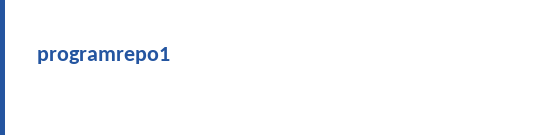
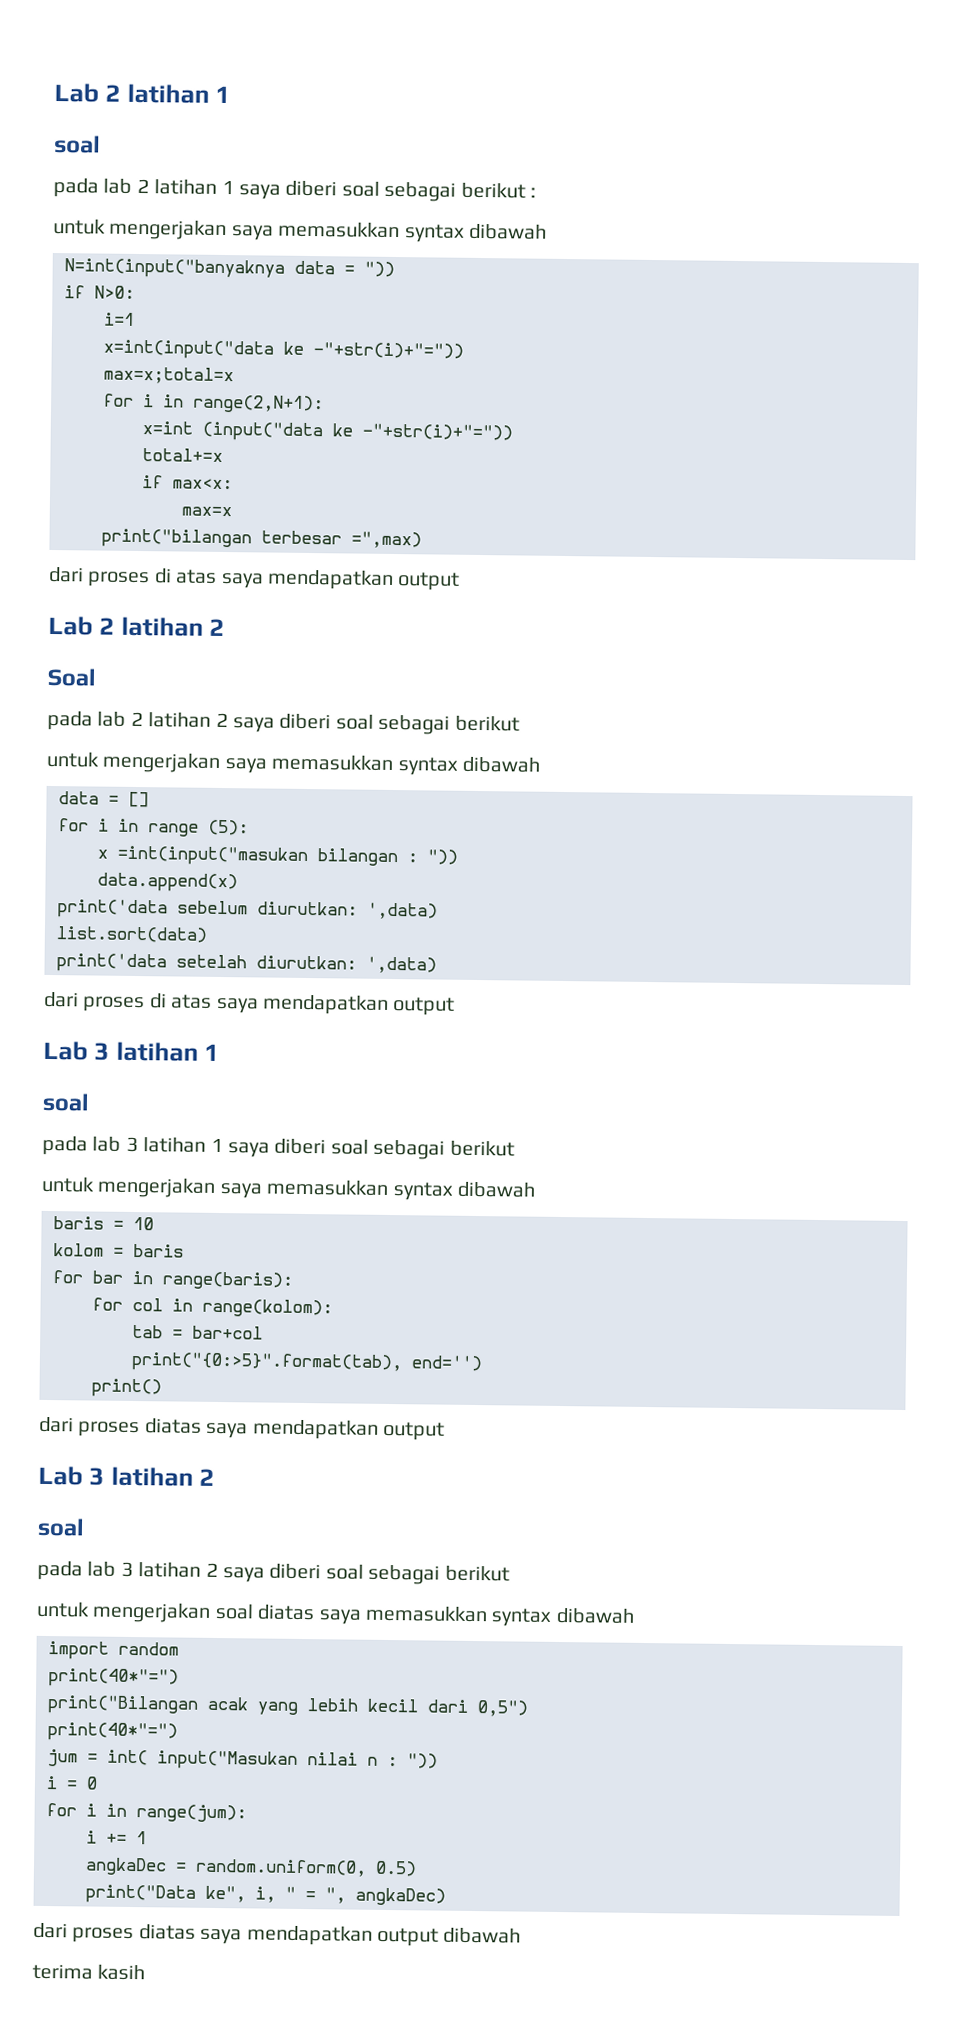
[37,47,170,64] programrepo1 -> [54,82,232,104] [54,134,101,154] [53,177,536,202] [53,218,547,243] [64,258,395,279] [64,285,135,299] [104,312,135,326] [103,339,464,360] [103,366,234,385] [103,393,324,414] [142,421,513,442] [142,448,223,462] [142,475,233,490] [181,506,232,517] [101,528,422,549] [49,566,461,591] [48,615,226,637] [47,667,97,687] [47,710,520,735] [46,751,540,776] [58,791,149,808] [58,818,249,837] [97,845,458,867] [97,872,238,893] [57,899,438,920] [56,926,207,943] [56,953,437,974] [44,991,456,1016] [43,1040,221,1062] [42,1092,90,1112] [42,1135,515,1160] [41,1176,536,1201] [53,1216,154,1231] [53,1243,184,1258] [52,1270,293,1290] [92,1297,333,1318] [132,1324,263,1340] [131,1351,482,1374] [91,1378,162,1398] [39,1416,445,1441] [38,1465,216,1487] [37,1517,85,1537] [37,1560,510,1585] [36,1601,635,1627] [48,1641,179,1660] [48,1668,179,1688] [47,1695,528,1717] [47,1722,178,1742] [47,1749,438,1770] [46,1776,98,1790] [46,1803,247,1823] [86,1830,147,1845] [85,1857,417,1877] [85,1884,446,1906] [33,1922,522,1947] [32,1963,146,1981] Lab 2 latihan 1 // soal // pada lab 2 latihan 1 saya diberi soal sebagai berikut : // untuk mengerjakan saya memasukkan syntax dibawah // N=int(input("banyaknya data = ")) // if N>0: // i=1 // x=int(input("data ke -"+str(i)+"=")) // max=x;total=x // for i in range(2,N+1): // x=int (input("data ke -"+str(i)+"=")) // total+=x // if max<x: // max=x // print("bilangan terbesar =",max) // dari proses di atas saya mendapatkan output // Lab 2 latihan 2 // Soal // pada lab 2 latihan 2 saya diberi soal sebagai berikut // untuk mengerjakan saya memasukkan syntax dibawah // data = [] // for i in range (5): // x =int(input("masukan bilangan : ")) // data.append(x) // print('data sebelum diurutkan: ',data) // list.sort(data) // print('data setelah diurutkan: ',data) // dari proses di atas saya mendapatkan output // Lab 3 latihan 1 // soal // pada lab 3 latihan 1 saya diberi soal sebagai berikut // untuk mengerjakan saya memasukkan syntax dibawah // baris = 10 // kolom = baris // for bar in range(baris): // for col in range(kolom): // tab = bar+col // print("{0:>5}".format(tab), end='') // print() // dari proses diatas saya mendapatkan output // Lab 3 latihan 2 // soal // pada lab 3 latihan 2 saya diberi soal sebagai berikut // untuk mengerjakan soal diatas saya memasukkan syntax dibawah // import random // print(40*"=") // print("Bilangan acak yang lebih kecil dari 0,5") // print(40*"=") // jum = int( input("Masukan nilai n : ")) // i = 0 // for i in range(jum): // i += 1 // angkaDec = random.uniform(0, 0.5) // print("Data ke", i, " = ", angkaDec) // dari proses diatas saya mendapatkan output dibawah // terima kasih

